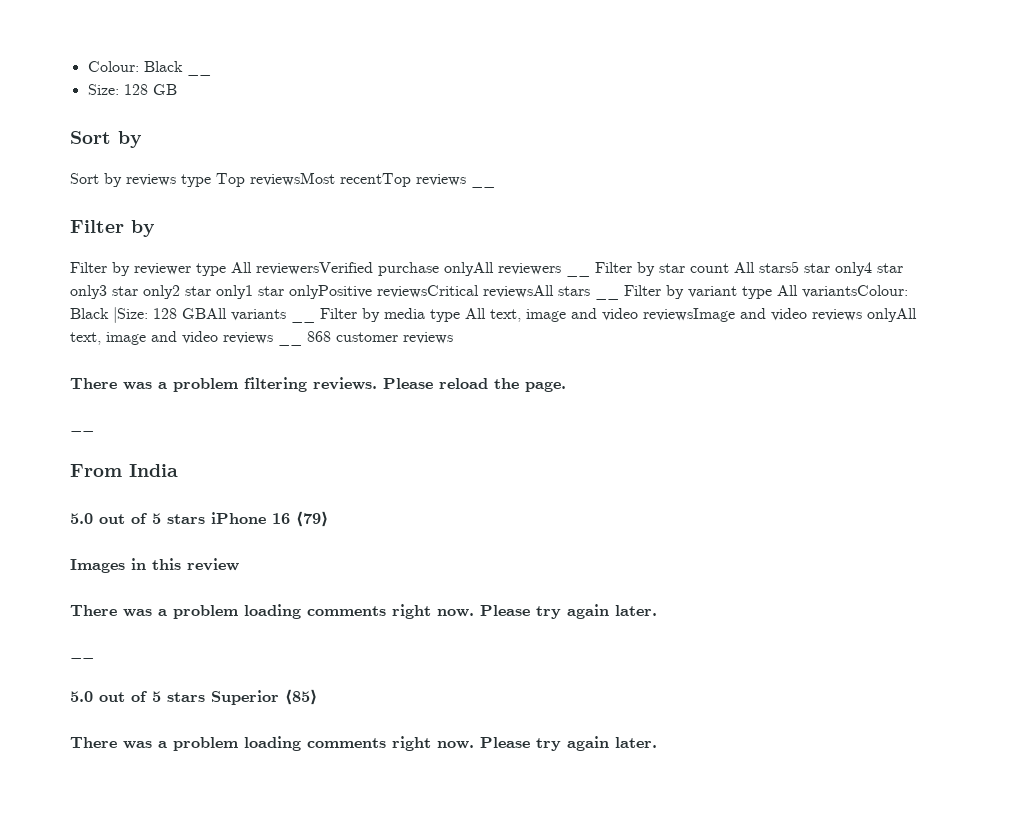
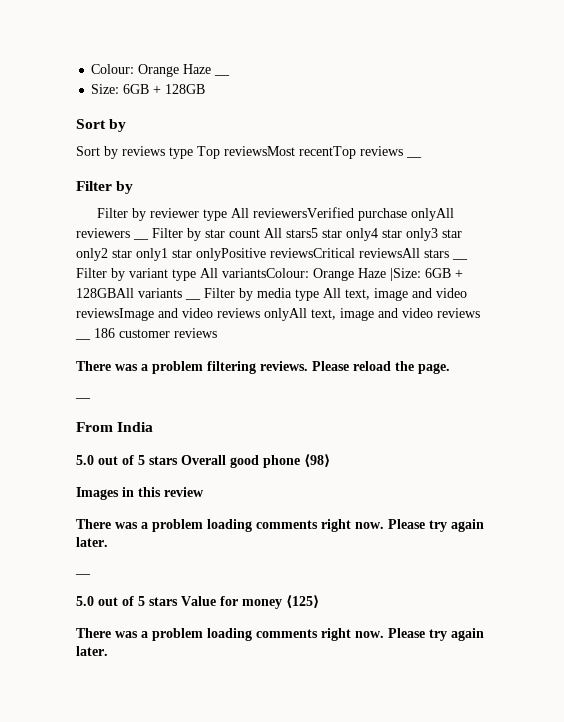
[143,61,183,72] Black -> [138,64,212,77] Orange Haze
[123,84,177,95] 128 GB -> [123,84,206,94] 6GB + 128GB
[70,307,227,323] Black |Size: 128 GBAll -> [313,268,463,281] [76,288,134,298] Orange Haze |Size: 6GB + 128GBAll
[307,331,331,342] 868 -> [94,328,115,338] 186
[211,511,328,527] iPhone 16 ⟨79⟩ -> [181,454,330,468] Overall good phone ⟨98⟩
[211,689,317,705] Superior ⟨85⟩ -> [181,595,319,609] Value for money ⟨125⟩

